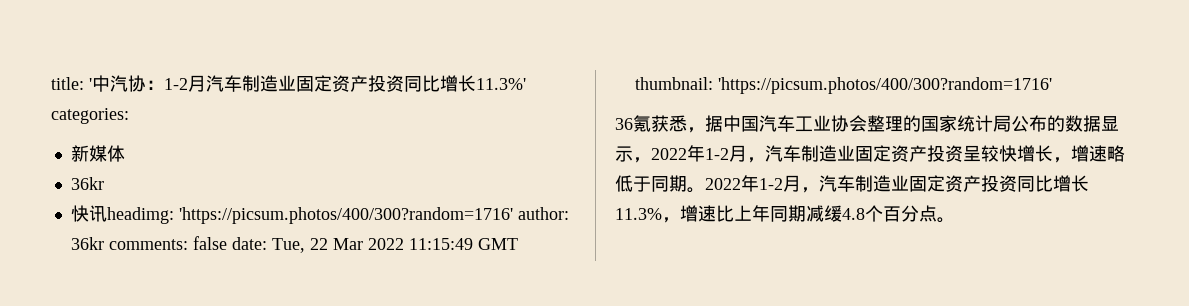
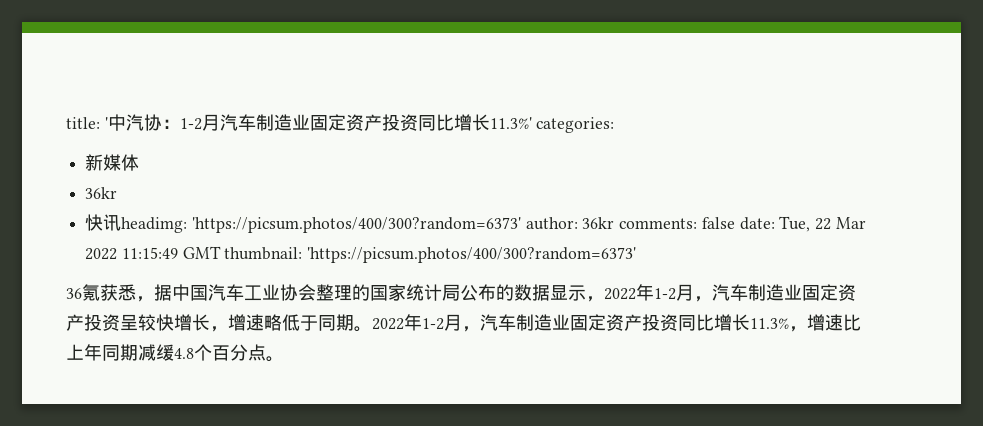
[178,207,513,224] 'https://picsum.photos/400/300?random=1716' -> [191,217,521,233] 'https://picsum.photos/400/300?random=6373'
[717,77,1052,94] 'https://picsum.photos/400/300?random=1716' -> [307,247,637,263] 'https://picsum.photos/400/300?random=6373'

